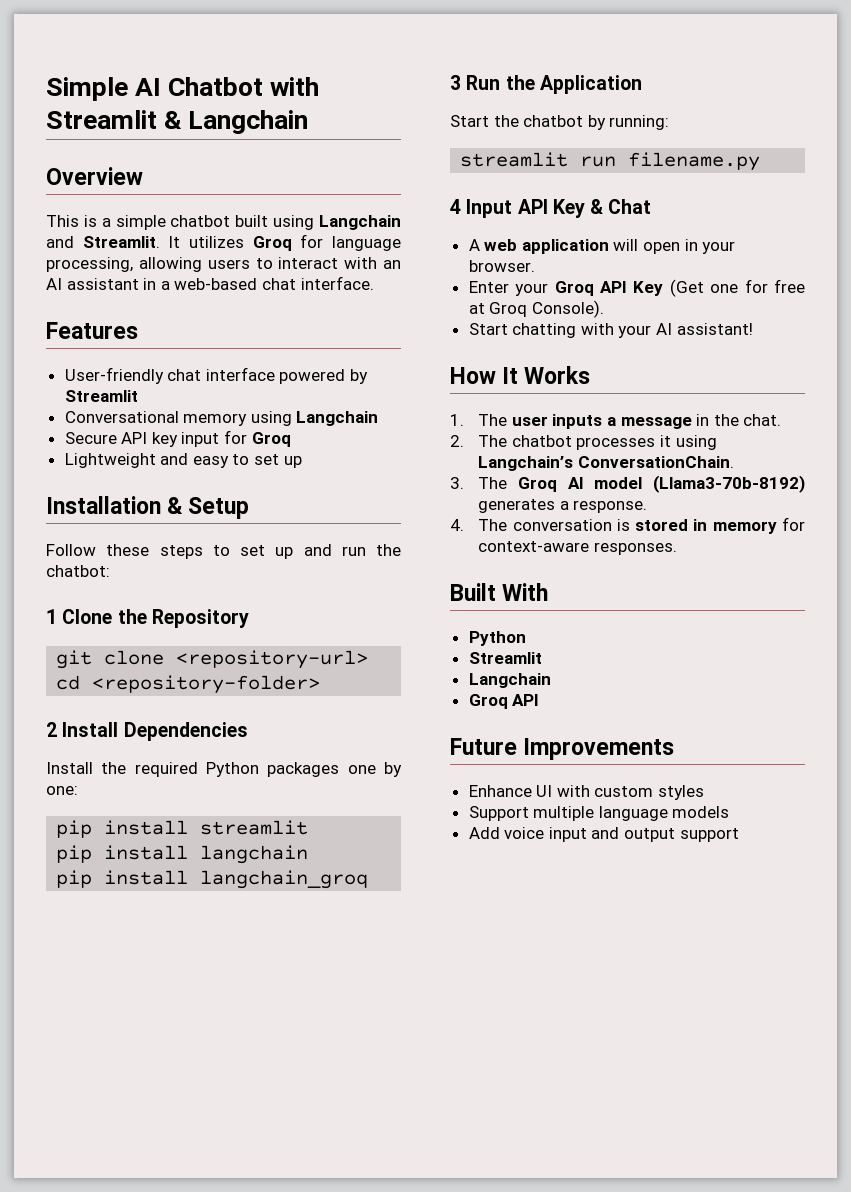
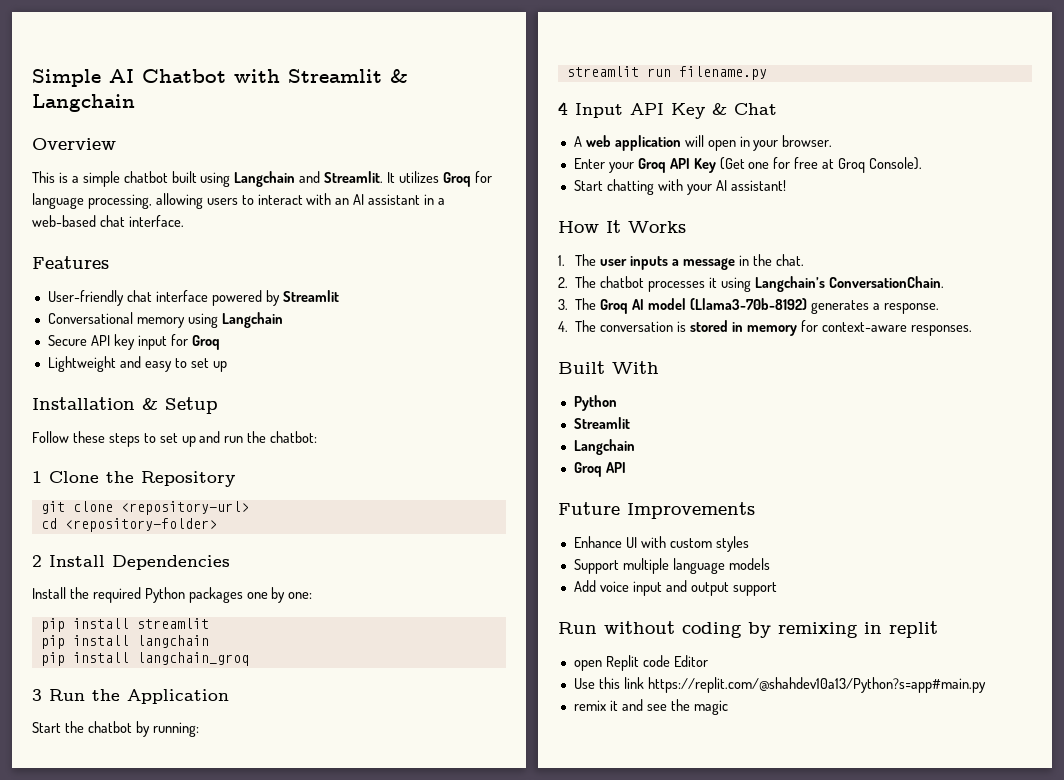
(739, 835) none -> [558,621,938,638] [573,655,708,671] [573,677,986,693] [573,699,728,715] // Run without coding by remixing in replit // open Replit code Editor // Use this link https://replit.com/@shahdev10a13/Python?s=app#main.py // remix it and see the magic

